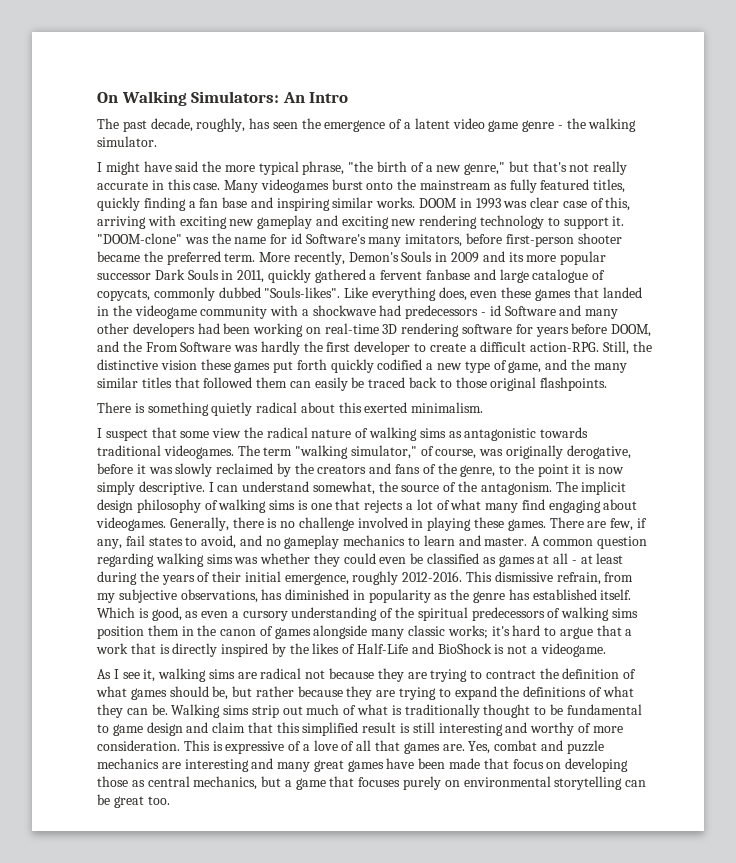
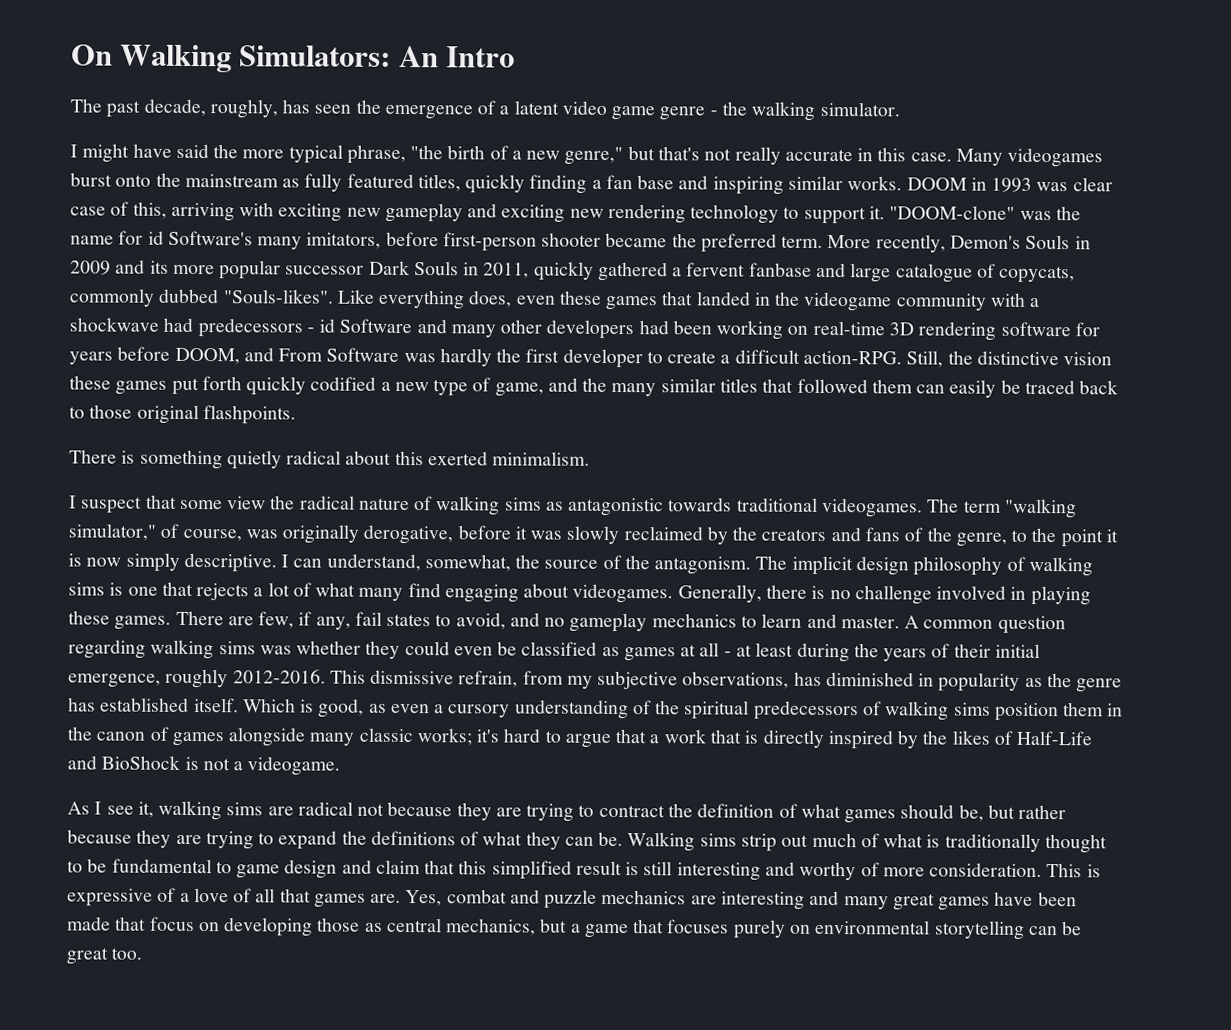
[122,341,142,352] the -> (274, 354) none
[242,481,310,492] understand -> [326,553,421,572] understand,

